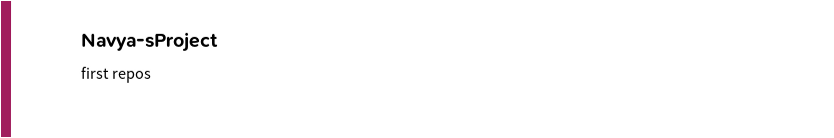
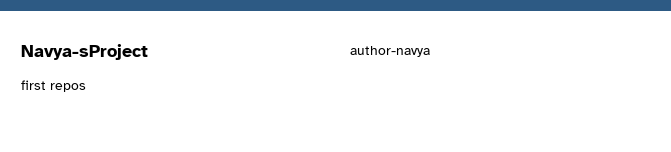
(151, 76) none -> [350,46,430,57] // author-navya

